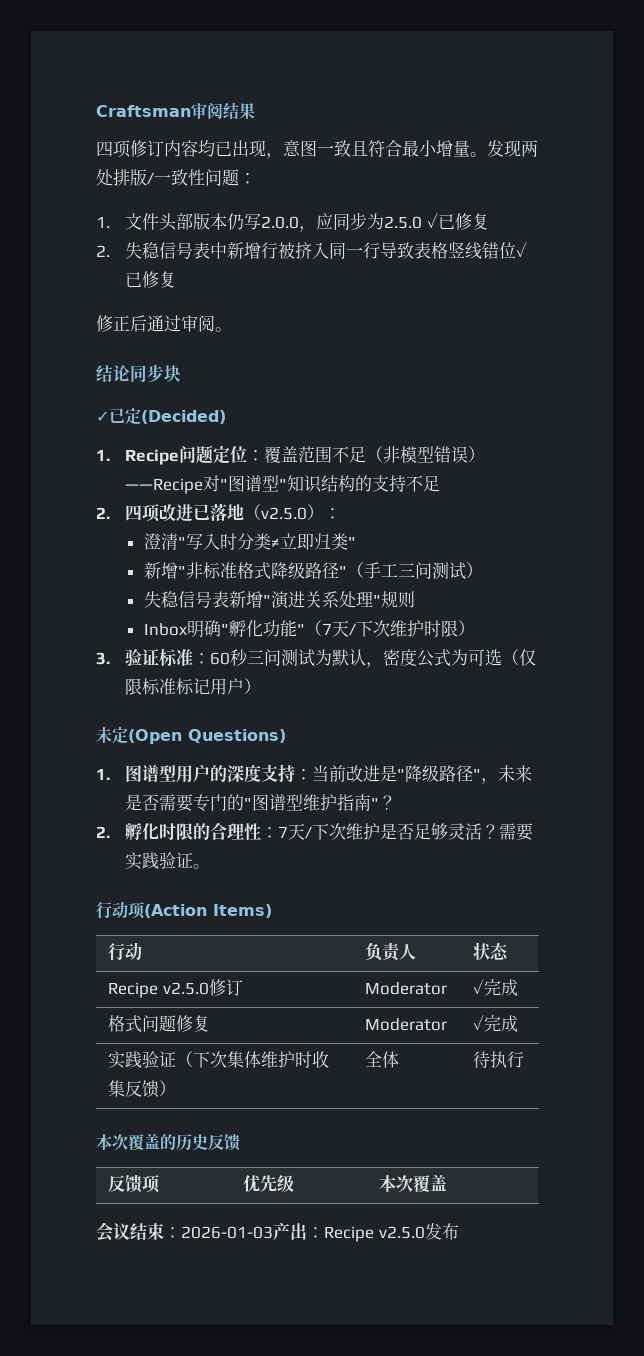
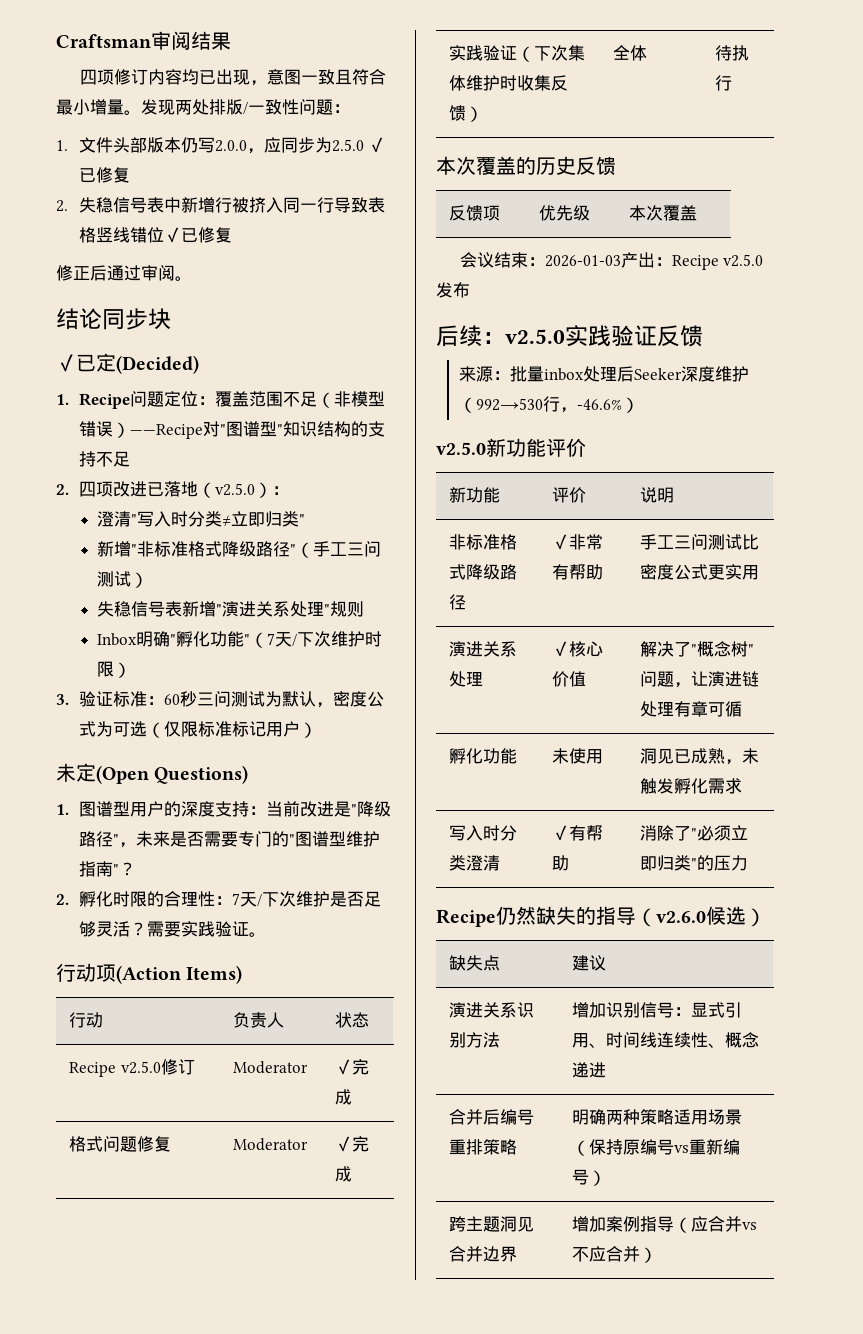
(459, 1231) none -> [436,325,703,347] [458,366,749,382] [458,396,639,413] [436,438,586,457] [449,487,501,503] [552,487,587,503] [640,487,675,503] [449,534,518,550] [449,564,518,580] [449,594,467,610] [552,534,604,550] [552,564,604,580] [640,534,760,550] [640,564,760,580] [449,641,518,657] [449,671,484,687] [552,641,604,657] [552,671,587,687] [640,641,755,657] [640,671,760,688] [640,701,743,717] [449,748,518,764] [552,748,604,764] [640,748,760,765] [640,778,743,794] [449,825,518,841] [449,855,501,871] [552,825,604,841] [552,855,570,871] [640,825,749,841] [640,855,749,871] [436,906,766,927] [449,955,501,971] [572,955,607,971] [449,1002,535,1018] [449,1032,501,1048] [572,1002,743,1018] [572,1032,760,1048] [572,1062,607,1078] [449,1109,535,1125] [449,1139,518,1155] [572,1109,743,1125] [572,1139,741,1156] [572,1169,607,1186] [449,1216,535,1232] [449,1246,518,1262] [572,1216,758,1233] [572,1246,658,1263] // 后续：v2.5.0实践验证反馈 // 来源：批量inbox处理后Seeker深度维护（992→530行，-46.6%） // v2.5.0新功能评价 // 新功能 | 评价 | 说明 // 非标准格式降级路径 | ✓非常有帮助 | 手工三问测试比密度公式更实用 // 演进关系处理 | ✓核心价值 | 解决了"概念树"问题，让演进链处理有章可循 // 孵化功能 | 未使用 | 洞见已成熟，未触发孵化需求 // 写入时分类澄清 | ✓有帮助 | 消除了"必须立即归类"的压力 // Recipe仍然缺失的指导（v2.6.0候选） // 缺失点 | 建议 // 演进关系识别方法 | 增加识别信号：显式引用、时间线连续性、概念递进 // 合并后编号重排策略 | 明确两种策略适用场景（保持原编号vs重新编号） // 跨主题洞见合并边界 | 增加案例指导（应合并vs不应合并）

